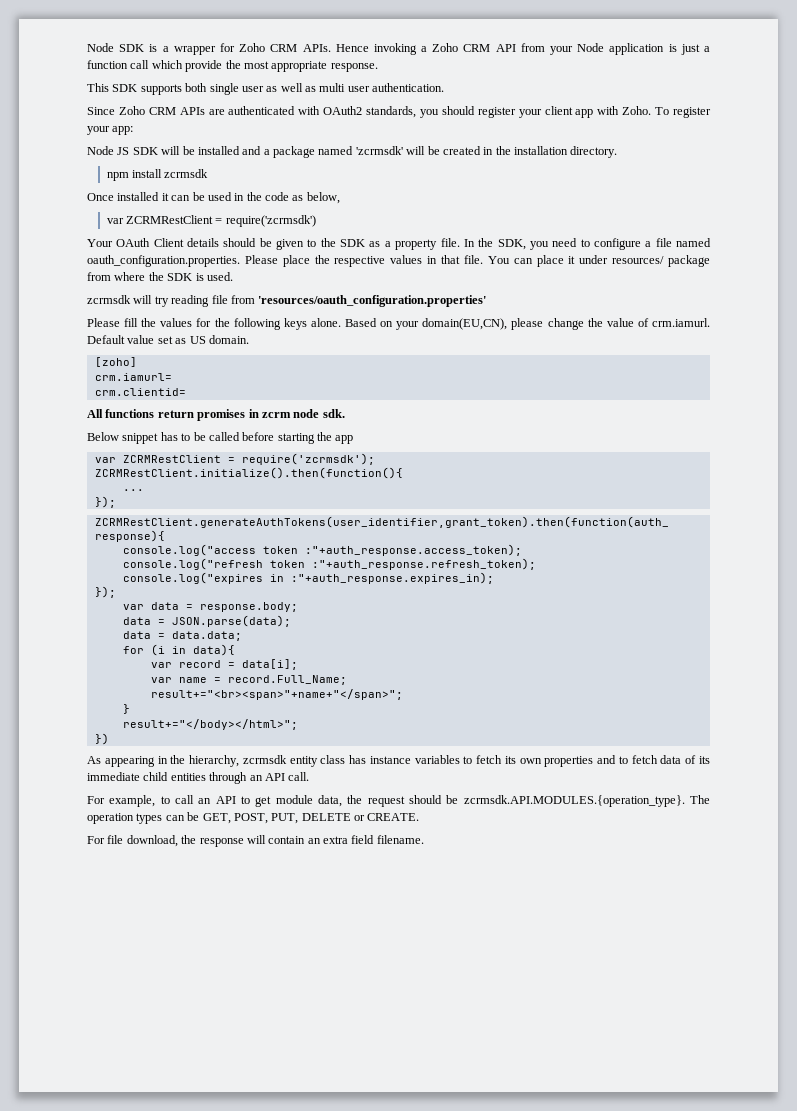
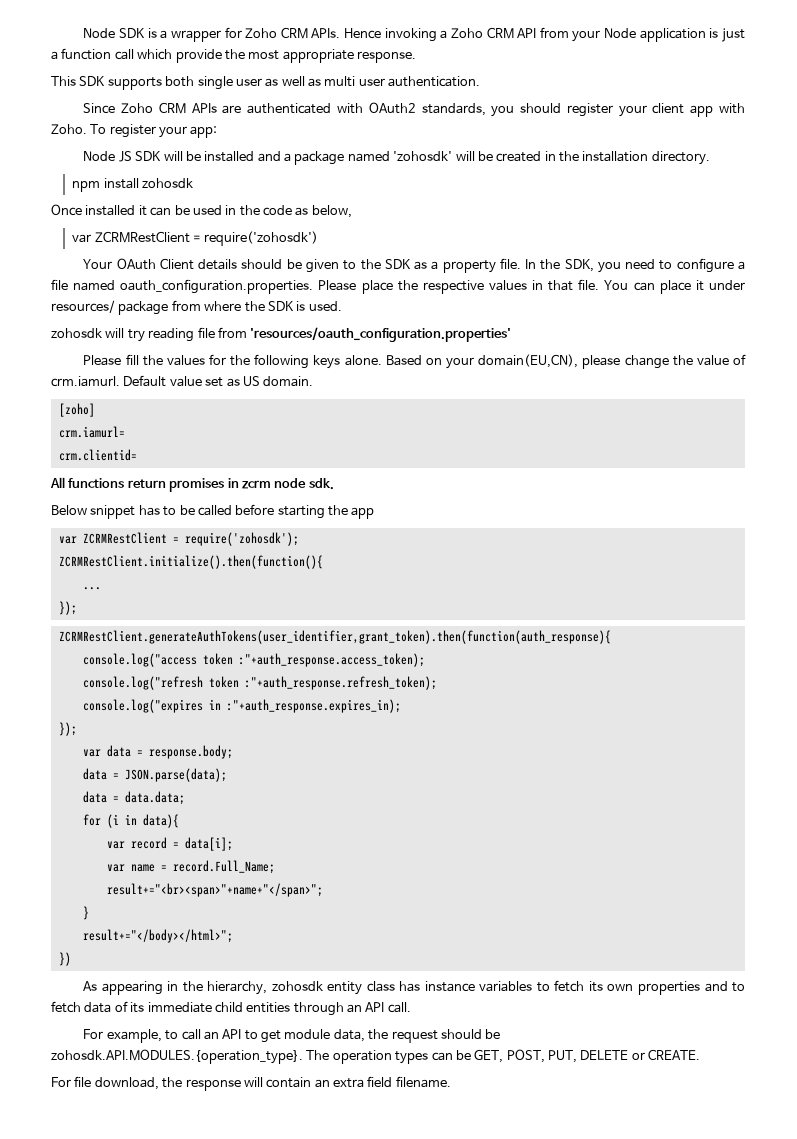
[355,146,403,155] 'zcrmsdk' -> [393,151,453,161] 'zohosdk'
[164,169,209,178] zcrmsdk -> [141,178,193,188] zohosdk
[225,215,316,227] require('zcrmsdk') -> [204,231,319,246] require('zohosdk')
[87,295,131,304] zcrmsdk -> [51,328,102,338] zohosdk
[241,453,375,465] require('zcrmsdk'); -> [184,532,299,546] require('zohosdk');
[242,755,287,764] zcrmsdk -> [271,981,323,991] zohosdk
[463,795,685,807] zcrmsdk.API.MODULES.{operation_type}. -> [51,1049,303,1064] zohosdk.API.MODULES.{operation_type}.

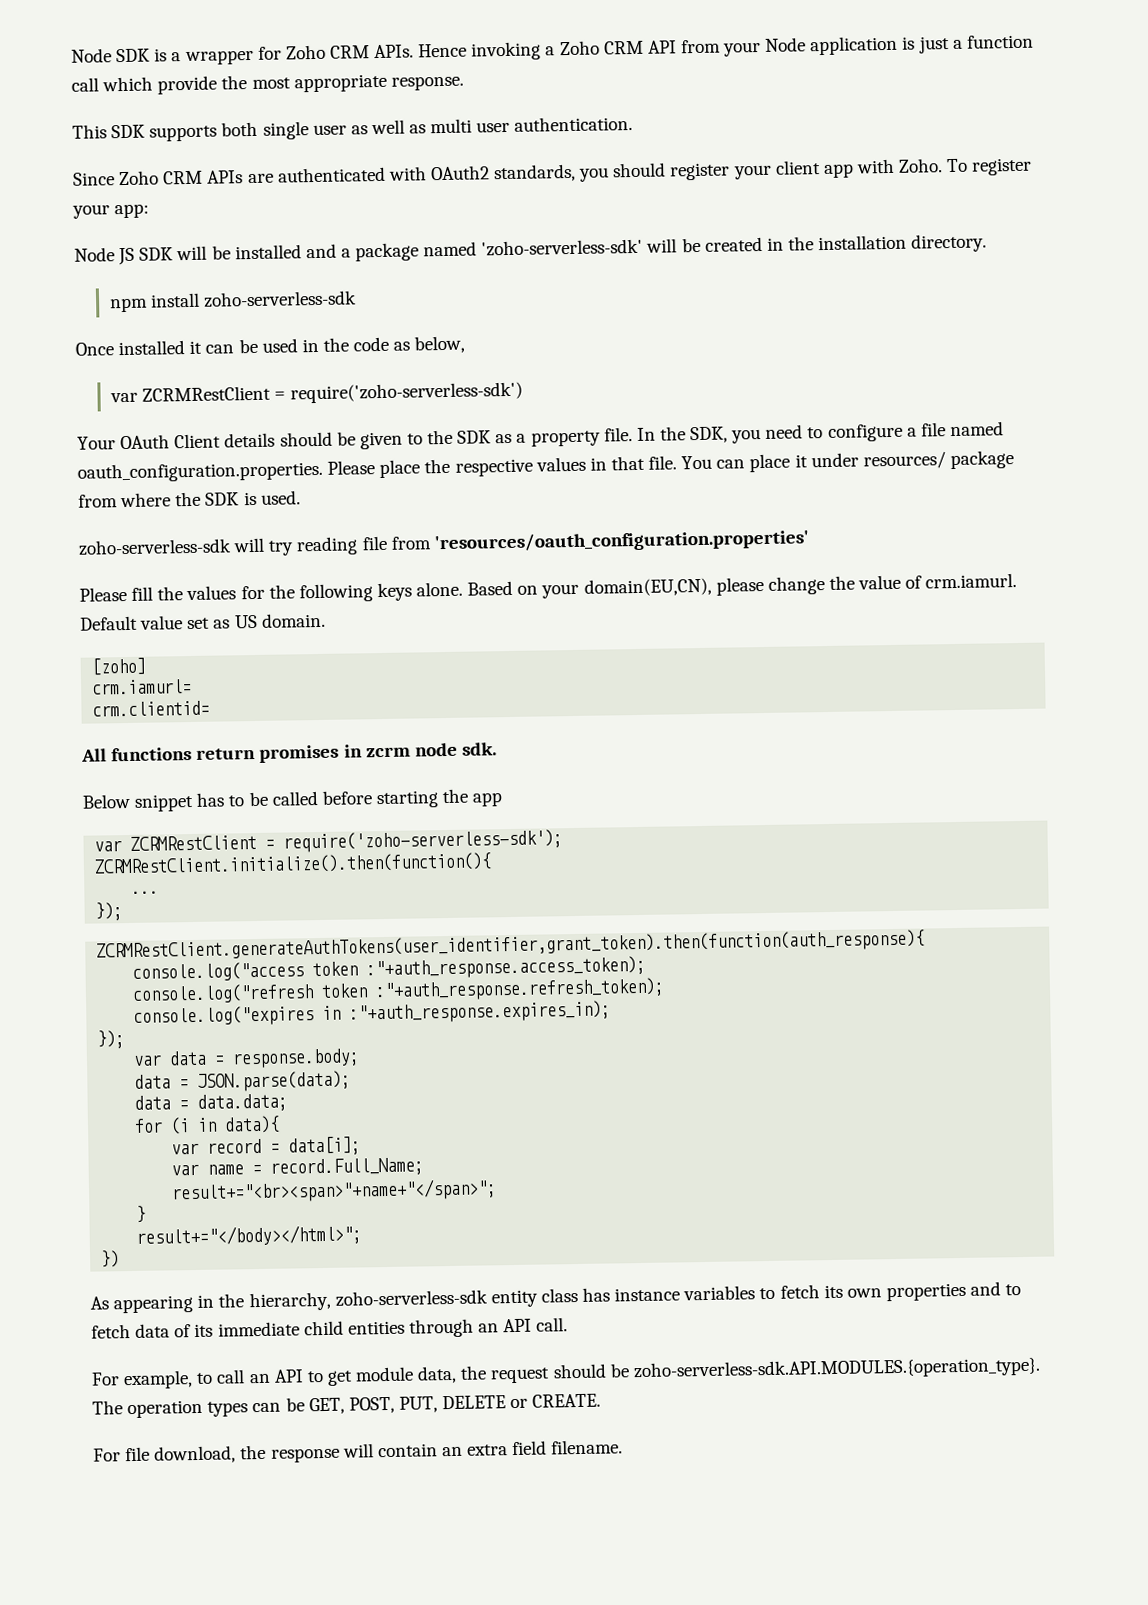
[393,151,453,161] 'zohosdk' -> [481,238,644,257] 'zoho-serverless-sdk'
[141,178,193,188] zohosdk -> [202,290,357,308] zoho-serverless-sdk
[204,231,319,246] require('zohosdk') -> [289,381,523,404] require('zoho-serverless-sdk')
[51,328,102,338] zohosdk -> [78,538,232,556] zoho-serverless-sdk
[184,532,299,546] require('zohosdk'); -> [283,829,564,853] require('zoho-serverless-sdk');
[271,981,323,991] zohosdk -> [334,1289,488,1307] zoho-serverless-sdk
[51,1049,303,1064] zohosdk.API.MODULES.{operation_type}. -> [632,1356,1041,1382] zoho-serverless-sdk.API.MODULES.{operation_type}.

